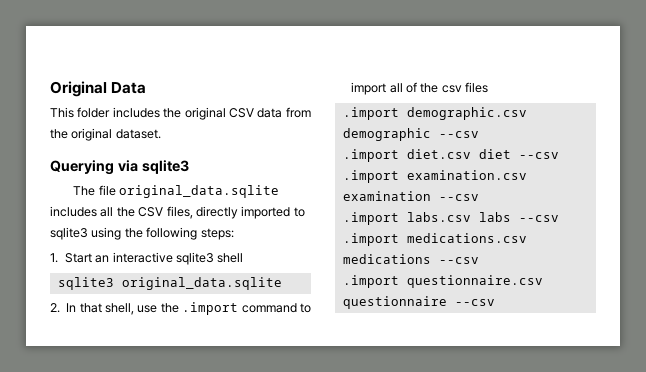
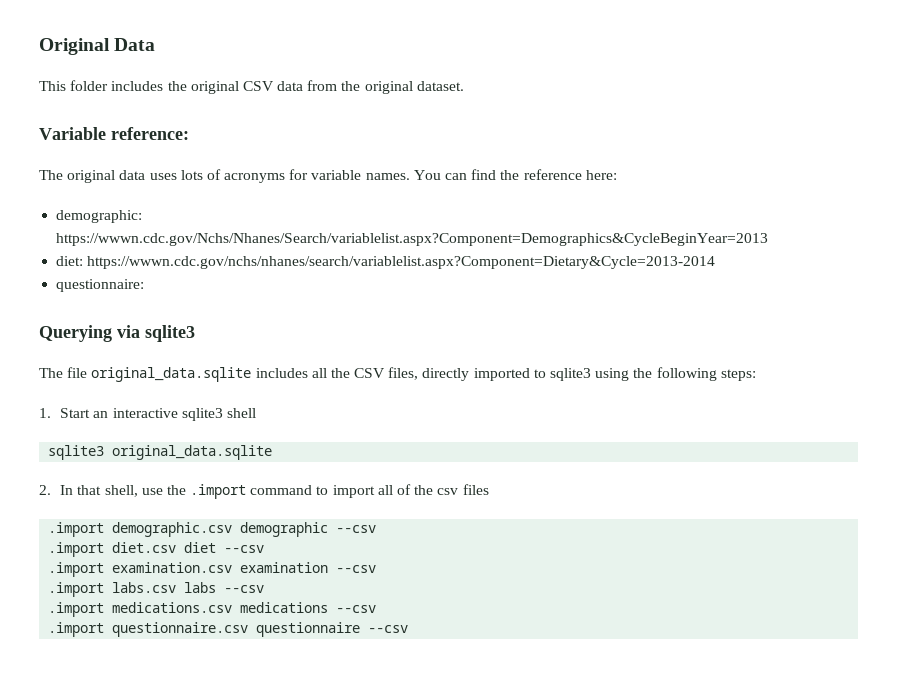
(161, 134) none -> [39,127,189,140] [39,169,617,183] [56,210,143,223] [56,233,769,246] [56,256,716,269] [56,279,145,292] // Variable reference: // The original data uses lots of acronyms for variable names. You can find the reference here: // demographic: https://wwwn.cdc.gov/Nchs/Nhanes/Search/variablelist.aspx?Component=Demographics&CycleBeginYear=2013 // diet: https://wwwn.cdc.gov/nchs/nhanes/search/variablelist.aspx?Component=Dietary&Cycle=2013-2014 // questionnaire:

